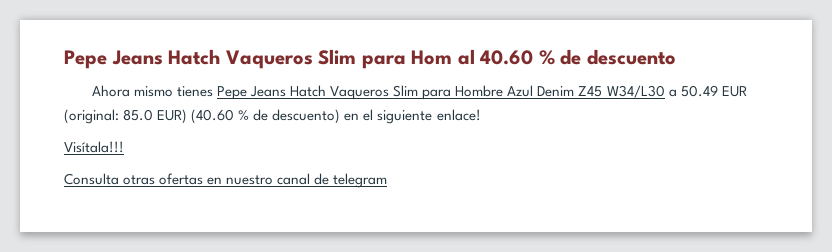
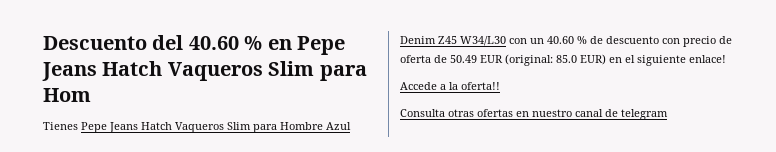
(64, 59) none -> [43,35,292,50] Descuento del 40.60 % en
[457,49,676,65] [91,85,213,97] al 40.60 % de descuento // Ahora mismo tienes -> [43,122,78,130] // Tienes
[668,89,677,97] a -> [509,36,732,47] [400,55,447,63] con un 40.60 % de descuento con precio de oferta de
[191,109,341,124] (40.60 % de descuento) -> (606, 59) none
[64,141,124,153] Visítala!!! -> [400,82,500,90] Accede a la oferta!!

